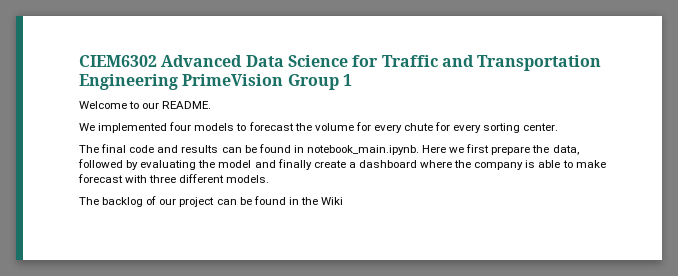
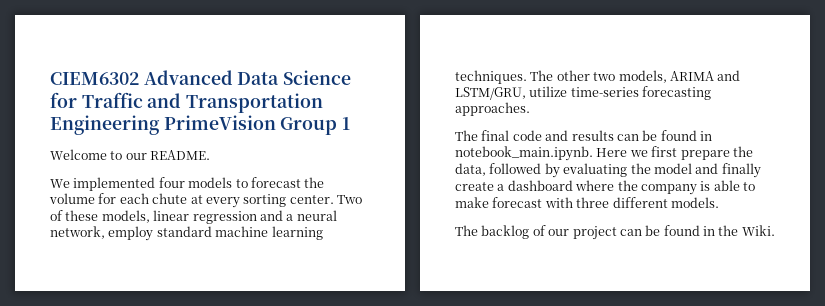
[373,122,451,133] every chute for -> [119,193,203,204] each chute at
(559, 127) none -> [337,195,362,204] [50,210,337,224] [50,226,323,241] [455,70,741,84] [455,86,712,100] [455,102,530,116] Two of these models, linear regression and a neural network, employ standard machine learning techniques. The other two models, ARIMA and LSTM/GRU, utilize time-series forecasting approaches.
[321,197,344,205] Wiki -> [741,225,775,236] Wiki.

